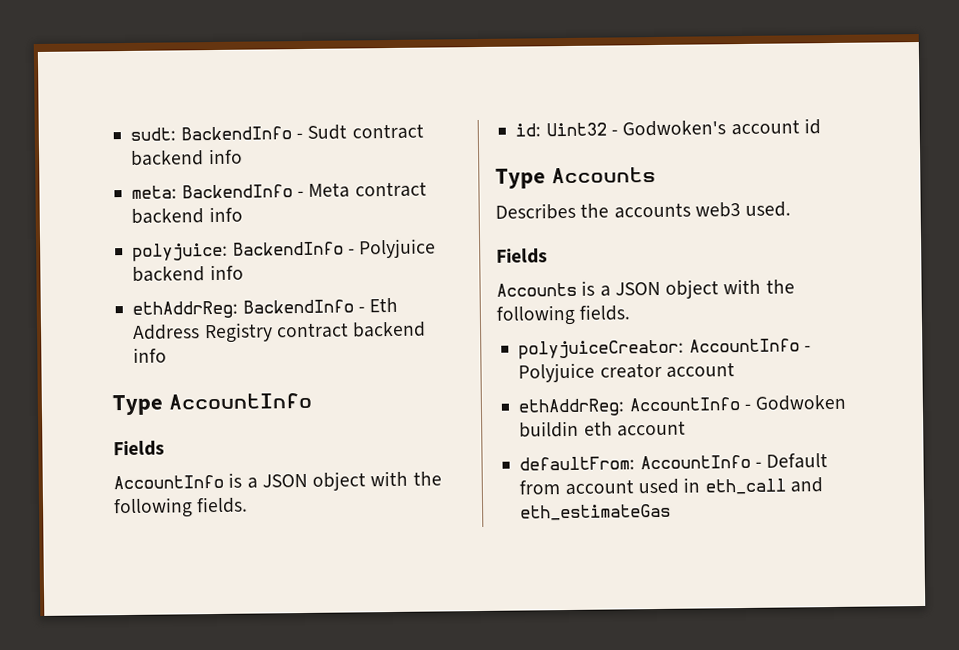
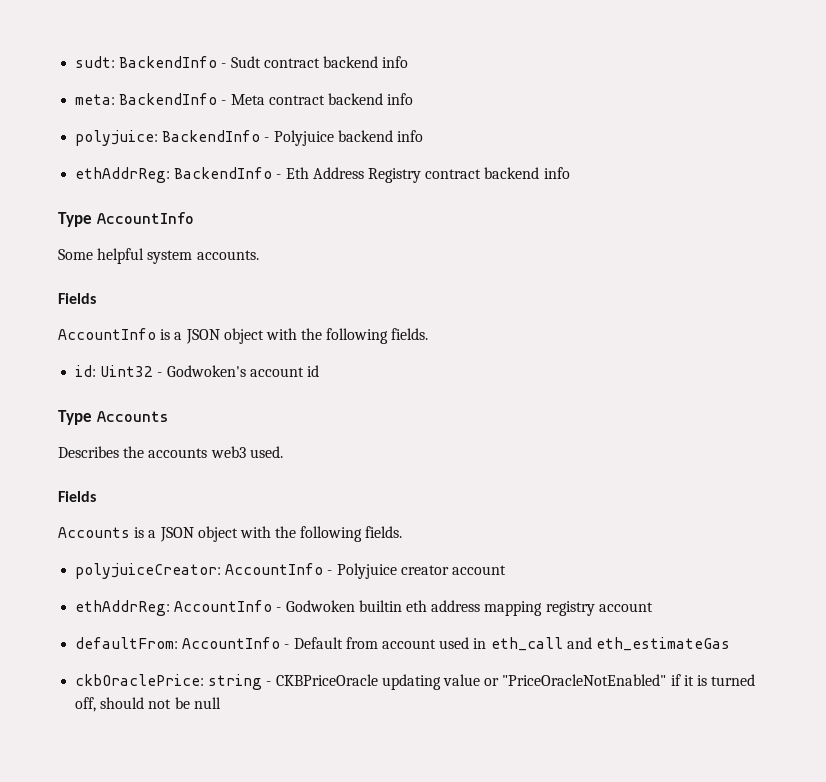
(313, 401) none -> [58,248,259,264] // Some helpful system accounts.
[519,420,613,438] buildin eth -> [358,600,595,616] builtin eth address mapping registry
(672, 512) none -> [75,674,756,690] [75,697,221,712] // ckbOraclePrice: string - CKBPriceOracle updating value or "PriceOracleNotEnabled" if it is turned off, should not be null

